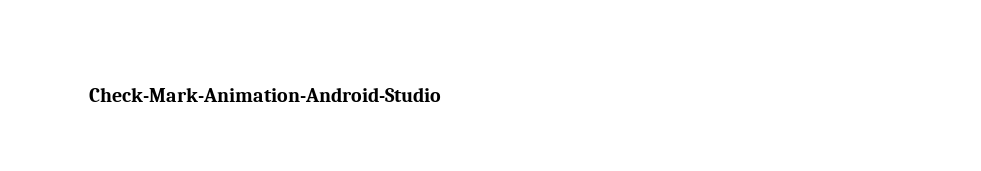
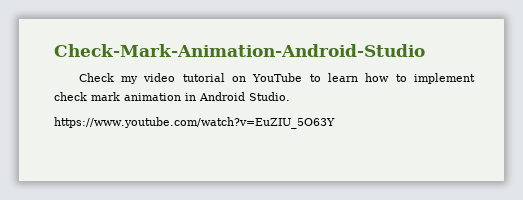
(441, 94) none -> [78,73,475,84] [54,92,290,101] [54,117,335,129] // Check my video tutorial on YouTube to learn how to implement check mark animation in Android Studio. // https://www.youtube.com/watch?v=EuZIU_5O63Y

